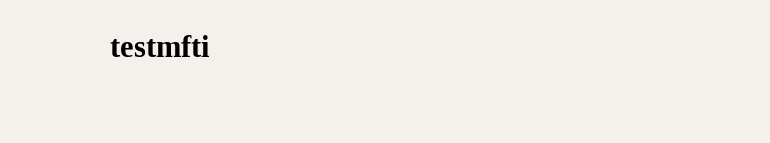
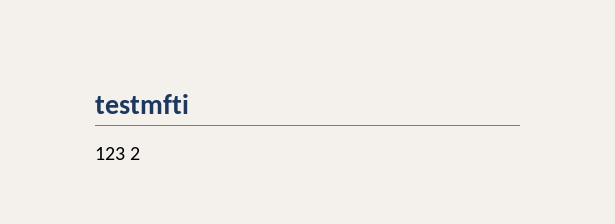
(210, 46) none -> [95,147,141,160] // 123 2

